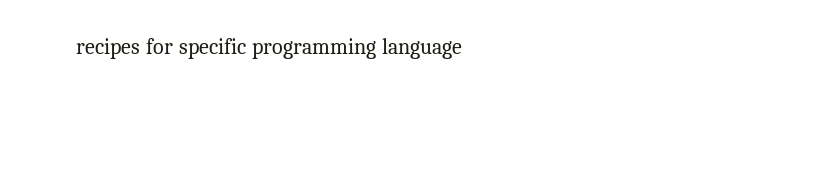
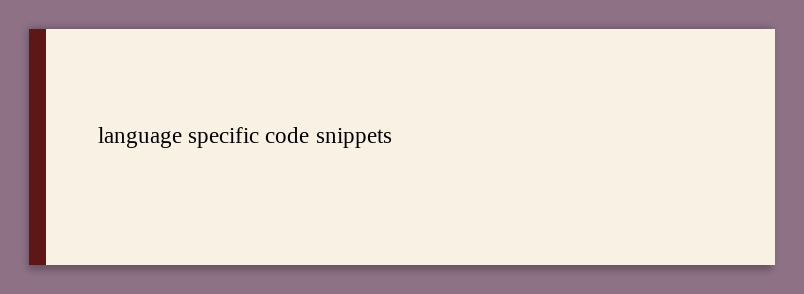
[76,38,462,59] recipes for specific programming language -> [98,127,392,148] language specific code snippets

